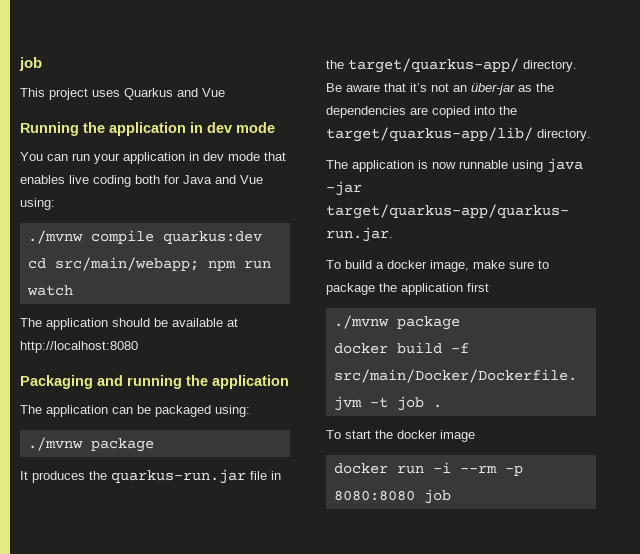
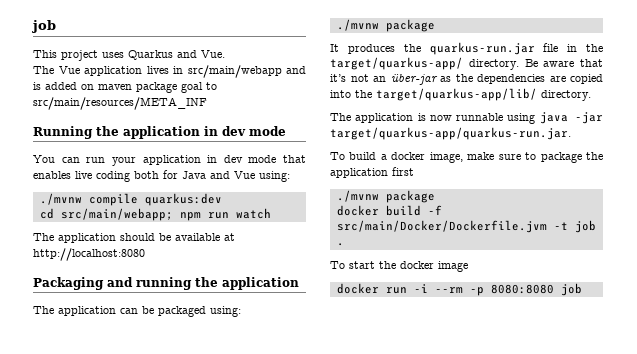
[202,88,225,97] Vue -> [201,50,225,58] [33,65,306,78] [33,82,217,93] [33,97,207,110] Vue. // The Vue application lives in src/main/webapp and is added on maven package goal to src/main/resources/META_INF

